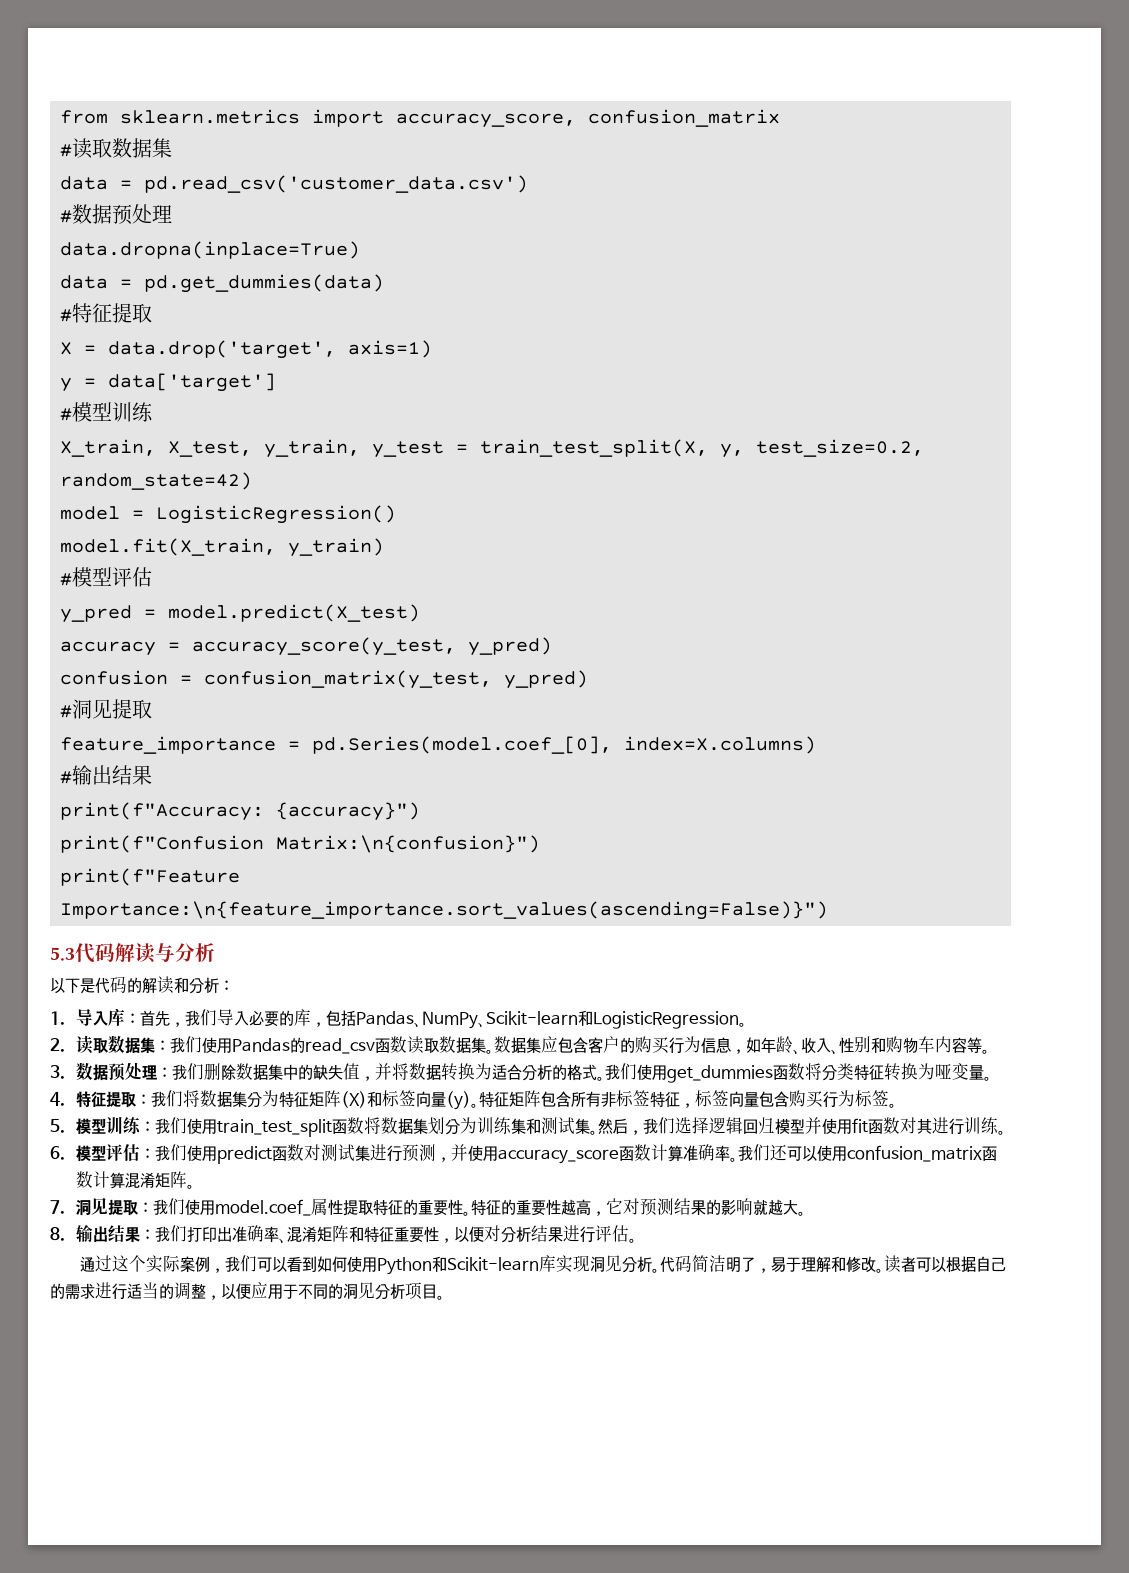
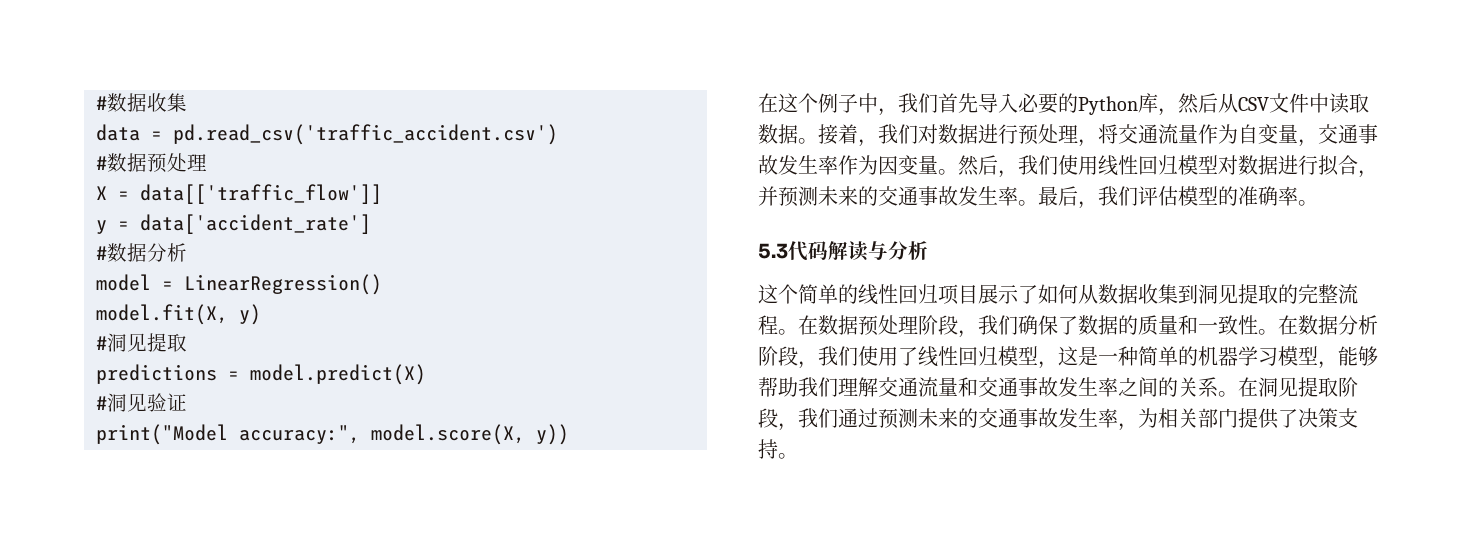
[59,109,780,128] [59,138,152,159] from sklearn.metrics import accuracy_score, confusion_matrix // #读取数据 -> [96,93,167,112] #数据收
[143,175,528,193] pd.read_csv('customer_data.csv') -> [173,124,558,145] pd.read_csv('traffic_accident.csv')
[59,241,360,259] [59,274,384,293] [59,303,152,323] // data.dropna(inplace=True) // data = pd.get_dummies(data) // #特征提取 -> (207, 162) none
[107,340,432,359] data.drop('target', axis=1) -> [140,184,382,204] data[['traffic_flow']]
[107,373,276,392] [59,402,153,422] [59,439,924,458] [59,472,252,490] [59,505,396,524] [59,538,384,557] [59,567,152,587] [59,604,420,623] [59,637,552,656] [59,670,588,689] [59,699,152,719] [59,736,816,754] [59,765,152,785] [59,802,420,821] [59,835,540,853] [59,868,240,886] [59,901,828,920] data['target'] // #模型训练 // X_train, X_test, y_train, y_test = train_test_split(X, y, test_size=0.2, random_state=42) // model = LogisticRegression() // model.fit(X_train, y_train) // #模型评估 // y_pred = model.predict(X_test) // accuracy = accuracy_score(y_test, y_pred) // confusion = confusion_matrix(y_test, y_pred) // #洞见提取 // feature_importance = pd.Series(model.coef_[0], index=X.columns) // #输出结果 // print(f"Accuracy: {accuracy}") // print(f"Confusion Matrix:\n{confusion}") // print(f"Feature Importance:\n{feature_importance.sort_values(ascending=False)}") -> [140,214,371,234] [96,243,187,262] [96,274,382,295] [96,304,261,325] [96,333,187,352] [96,364,426,385] [96,393,187,412] [96,424,569,445] [758,93,1369,116] [758,124,1378,147] [758,155,1378,178] [758,186,1318,209] data['accident_rate'] // #数据分析 // model = LinearRegression() // model.fit(X, y) // #洞见提取 // predictions = model.predict(X) // #洞见验证 // print("Model accuracy:", model.score(X, y)) // 在这个例子中，我们首先导入必要的Python库，然后从CSV文件中读取数据。接着，我们对数据进行预处理，将交通流量作为自变量，交通事故发生率作为因变量。然后，我们使用线性回归模型对数据进行拟合，并预测未来的交通事故发生率。最后，我们评估模型的准确率。
[50,976,234,994] [50,1008,748,1029] [50,1035,991,1055] [50,1062,993,1083] [50,1090,898,1110] [50,1117,1007,1137] [50,1144,998,1164] [76,1171,196,1189] [50,1197,807,1216] [50,1224,638,1244] [79,1255,1006,1275] [50,1282,437,1300] 以下是代码的解读和分析： // 1.导入库：首先，我们导入必要的库，包括Pandas、NumPy、Scikit-learn和LogisticRegression。 // 2.读取数据集：我们使用Pandas的read_csv函数读取数据集。数据集应包含客户的购买行为信息，如年龄、收入、性别和购物车内容等。 // 3.数据预处理：我们删除数据集中的缺失值，并将数据转换为适合分析的格式。我们使用get_dummies函数将分类特征转换为哑变量。 // 4.特征提取：我们将数据集分为特征矩阵(X)和标签向量(y)。特征矩阵包含所有非标签特征，标签向量包含购买行为标签。 // 5.模型训练：我们使用train_test_split函数将数据集划分为训练集和测试集。然后，我们选择逻辑回归模型并使用fit函数对其进行训练。 // 6.模型评估：我们使用predict函数对测试集进行预测，并使用accuracy_score函数计算准确率。我们还可以使用confusion_matrix函数计算混淆矩阵。 // 7.洞见提取：我们使用model.coef_属性提取特征的重要性。特征的重要性越高，它对预测结果的影响就越大。 // 8.输出结果：我们打印出准确率、混淆矩阵和特征重要性，以便对分析结果进行评估。 // 通过这个实际案例，我们可以看到如何使用Python和Scikit-learn库实现洞见分析。代码简洁明了，易于理解和修改。读者可以根据自己的需求进行适当的调整，以便应用于不同的洞见分析项目 -> [758,284,1358,305] [758,315,1378,338] [758,346,1378,369] [758,377,1358,397] [758,408,1358,431] [758,439,778,459] 这个简单的线性回归项目展示了如何从数据收集到洞见提取的完整流程。在数据预处理阶段，我们确保了数据的质量和一致性。在数据分析阶段，我们使用了线性回归模型，这是一种简单的机器学习模型，能够帮助我们理解交通流量和交通事故发生率之间的关系。在洞见提取阶段，我们通过预测未来的交通事故发生率，为相关部门提供了决策支持

